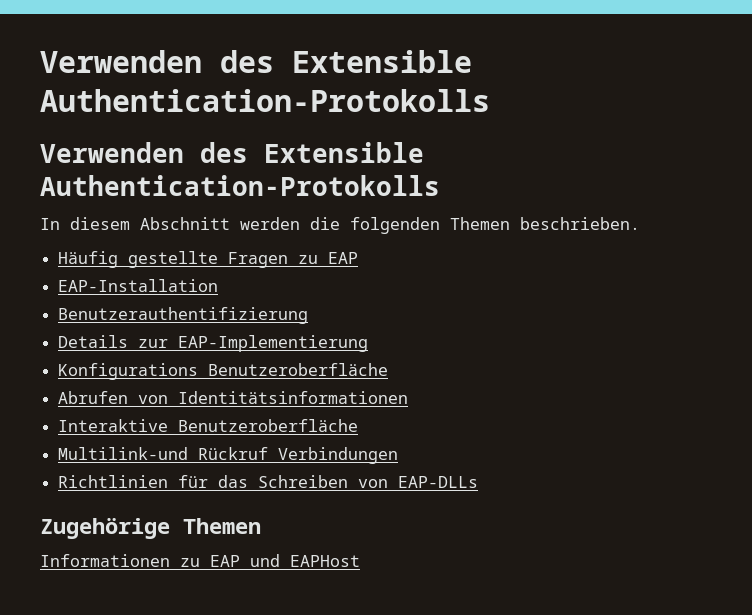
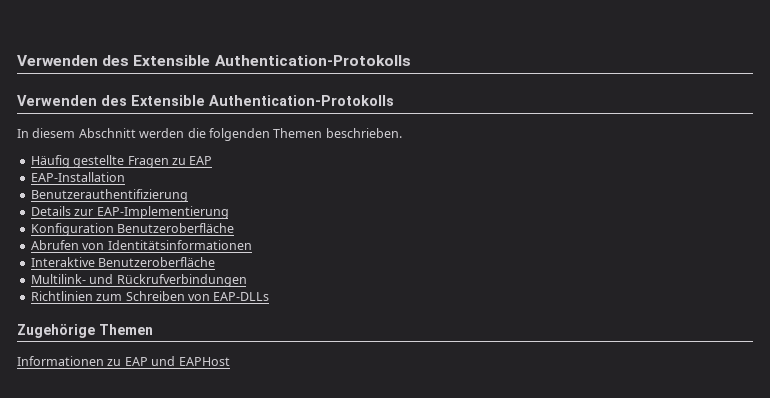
[58,363,199,380] Konfigurations -> [30,223,114,236] Konfiguration
[58,447,399,464] Multilink-und Rückruf Verbindungen -> [30,274,247,287] Multilink- und Rückrufverbindungen
[178,475,249,488] für das -> [96,294,123,301] zum

